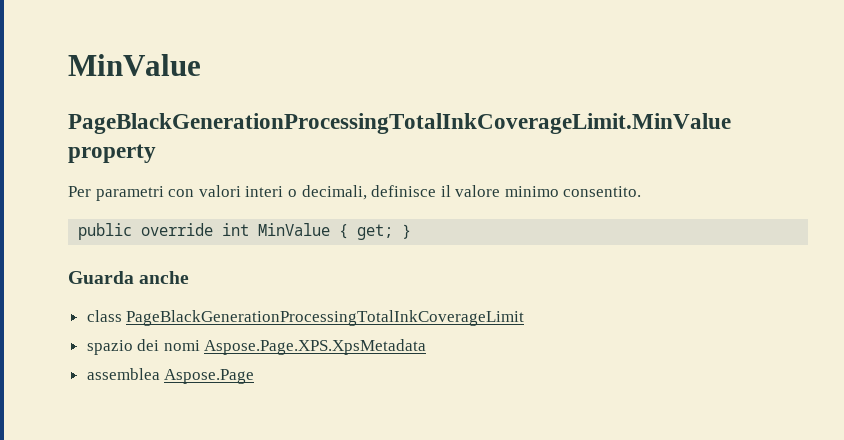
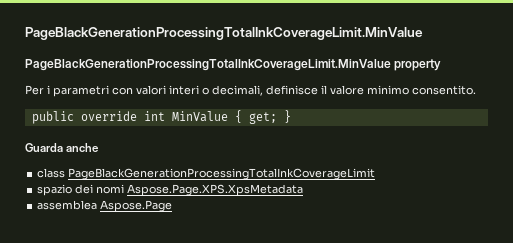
[68,54,201,76] MinValue -> [25,27,423,40] PageBlackGenerationProcessingTotalInkCoverageLimit.MinValue
(91, 191) none -> [47,85,50,94] i

